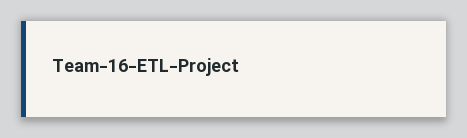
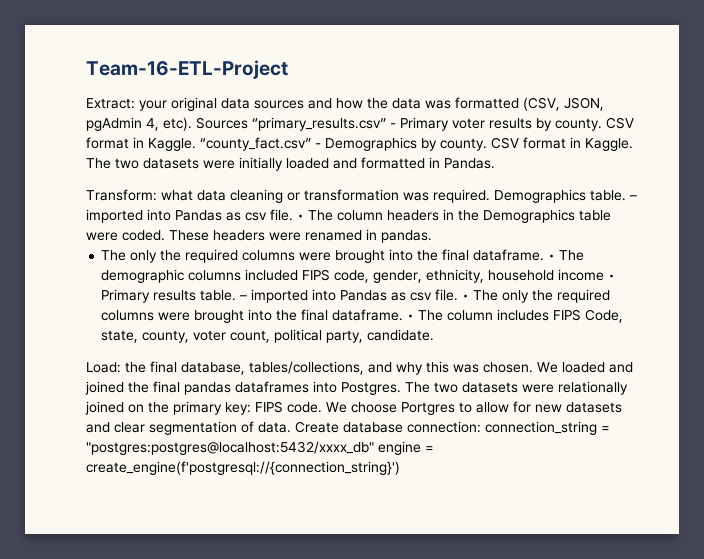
(239, 67) none -> [86,97,604,111] [86,117,634,131] [86,137,633,151] [86,157,495,171] [86,189,637,203] [86,209,611,223] [86,229,432,243] [101,249,585,263] [101,269,616,283] [101,289,611,303] [101,309,624,323] [101,329,435,343] [86,361,633,375] [85,381,628,395] [85,401,622,415] [86,421,610,435] [86,441,434,455] [86,461,400,475] // Extract: your original data sources and how the data was formatted (CSV, JSON, pgAdmin 4, etc). Sources “primary_results.csv” - Primary voter results by county. CSV format in Kaggle. “county_fact.csv” - Demographics by county. CSV format in Kaggle. The two datasets were initially loaded and formatted in Pandas. // Transform: what data cleaning or transformation was required. Demographics table. – imported into Pandas as csv file. • The column headers in the Demographics table were coded. These headers were renamed in pandas. // The only the required columns were brought into the final dataframe. • The demographic columns included FIPS code, gender, ethnicity, household income • Primary results table. – imported into Pandas as csv file. • The only the required columns were brought into the final dataframe. • The column includes FIPS Code, state, county, voter count, political party, candidate. // Load: the final database, tables/collections, and why this was chosen. We loaded and joined the final pandas dataframes into Postgres. The two datasets were relationally joined on the primary key: FIPS code. We choose Portgres to allow for new datasets and clear segmentation of data. Create database connection: connection_string = "postgres:postgres@localhost:5432/xxxx_db" engine = create_engine(f'postgresql://{connection_string}')

